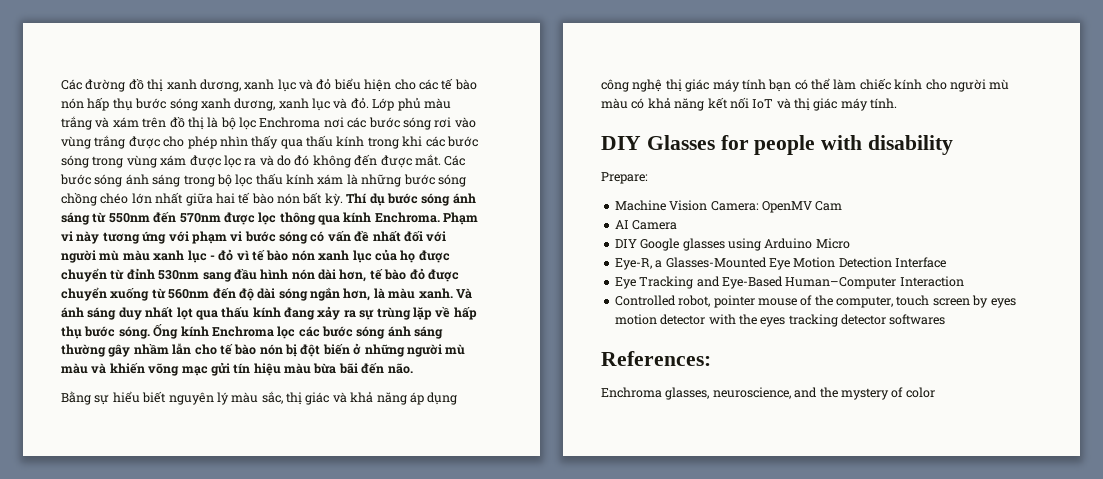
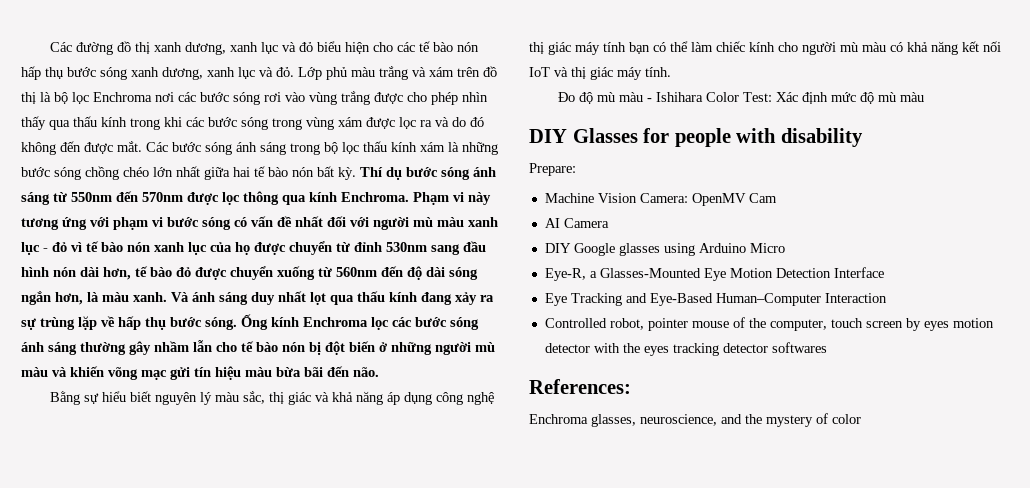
(898, 103) none -> [558,92,925,104] // Đo độ mù màu - Ishihara Color Test: Xác định mức độ mù màu

